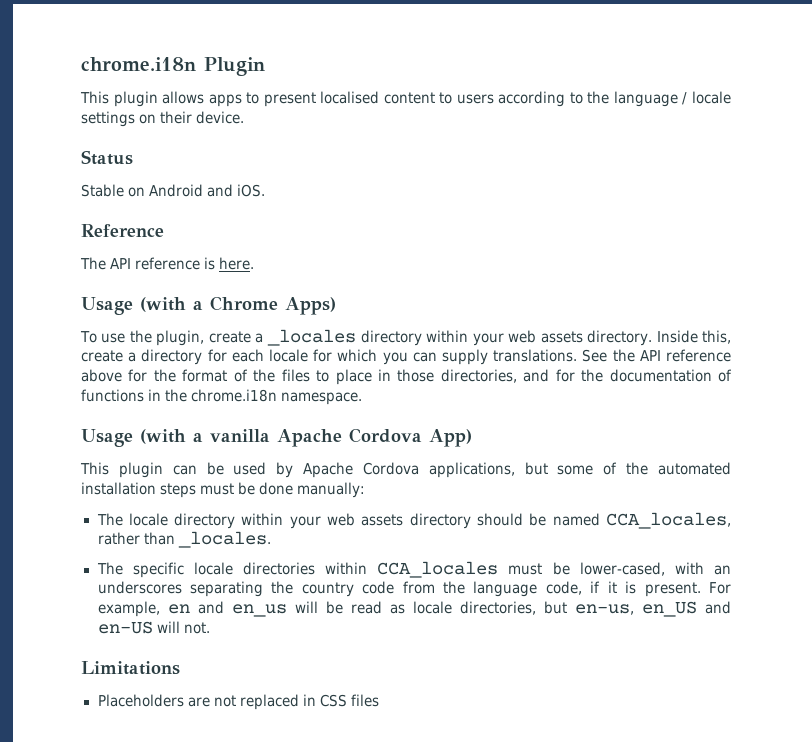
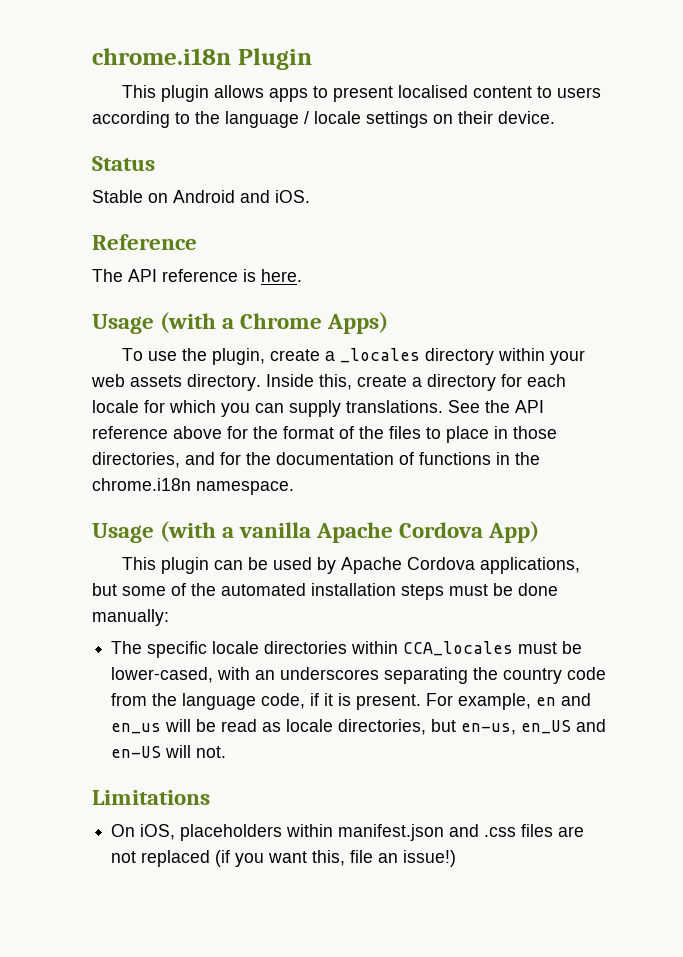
[96,512,732,529] [97,531,271,548] // The locale directory within your web assets directory should be named CCA_locales, rather than _locales. -> (169, 617) none
[97,694,379,710] Placeholders are not replaced in CSS files -> [111,824,585,841] [111,850,457,867] On iOS, placeholders within manifest.json and .css files are not replaced (if you want this, file an issue!)

